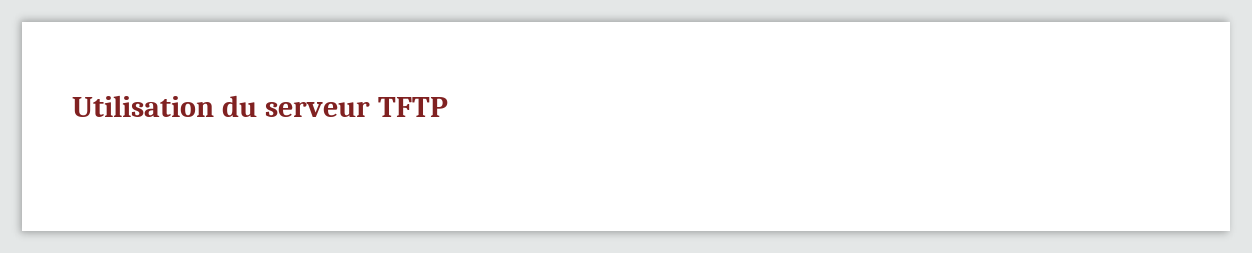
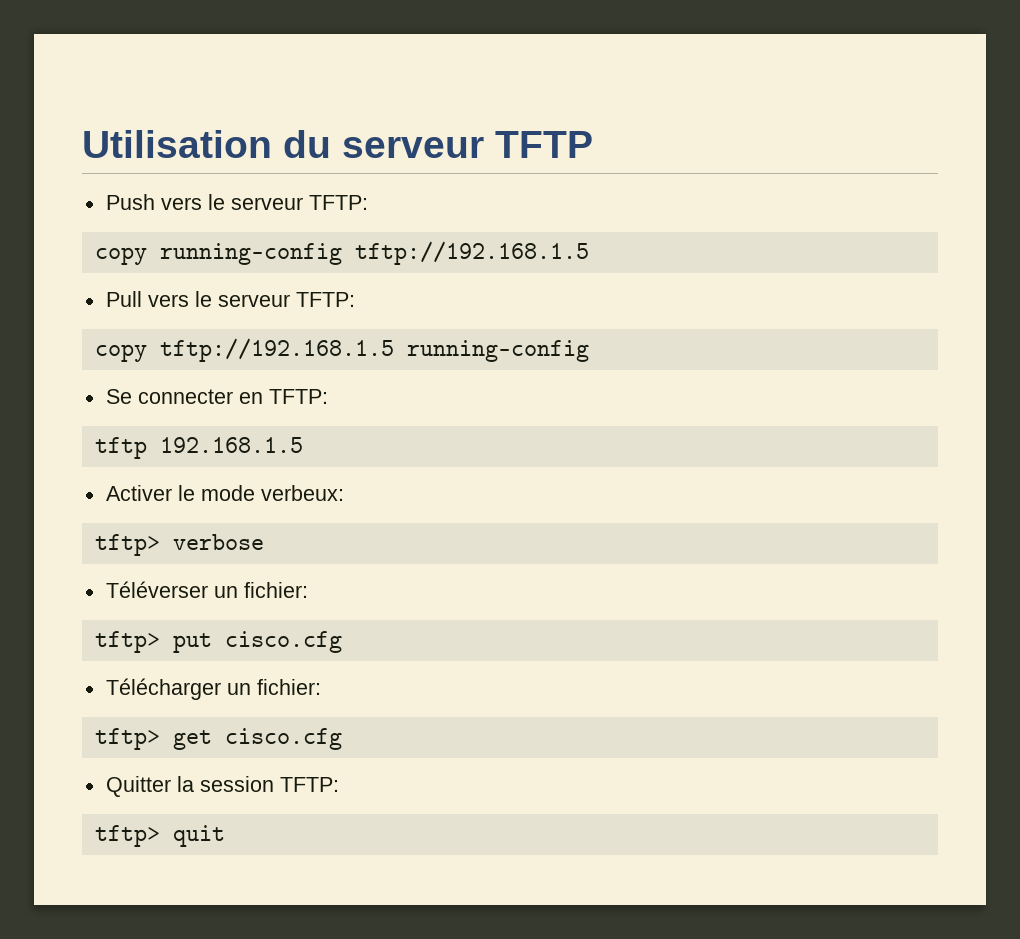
(449, 107) none -> [105,194,368,210] [94,241,589,265] [105,291,355,307] [94,338,589,362] [105,389,328,404] [94,437,303,459] [105,485,344,501] [94,534,264,556] [105,581,308,598] [94,631,342,653] [105,678,321,700] [94,728,342,750] [105,776,339,797] [94,825,225,847] // Push vers le serveur TFTP: // copy running-config tftp://192.168.1.5 // Pull vers le serveur TFTP: // copy tftp://192.168.1.5 running-config // Se connecter en TFTP: // tftp 192.168.1.5 // Activer le mode verbeux: // tftp> verbose // Téléverser un fichier: // tftp> put cisco.cfg // Télécharger un fichier: // tftp> get cisco.cfg // Quitter la session TFTP: // tftp> quit

